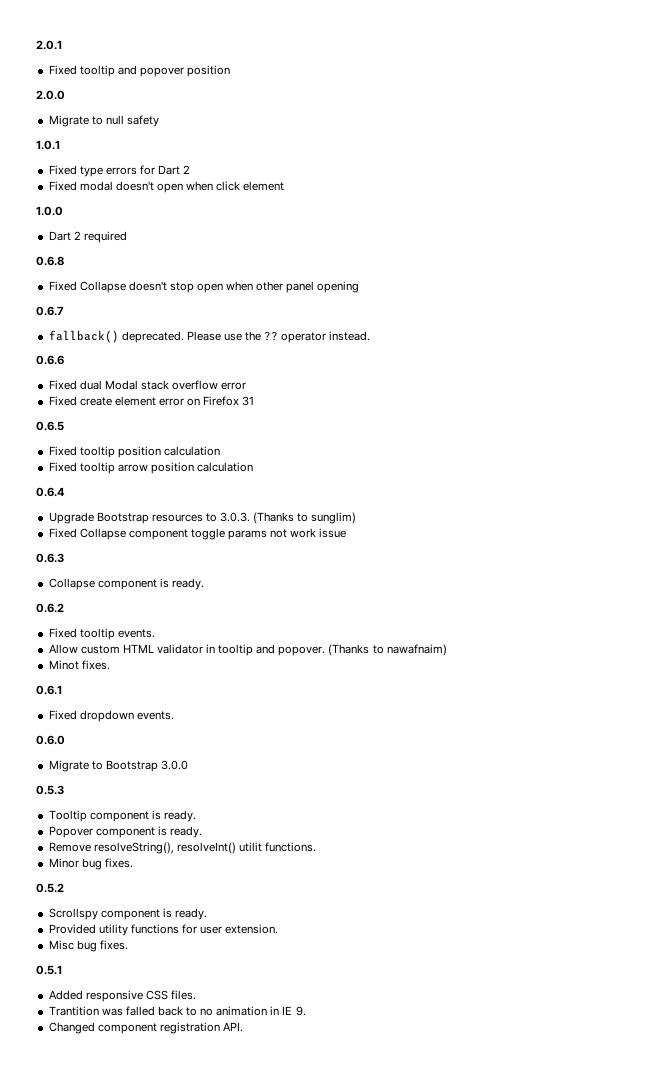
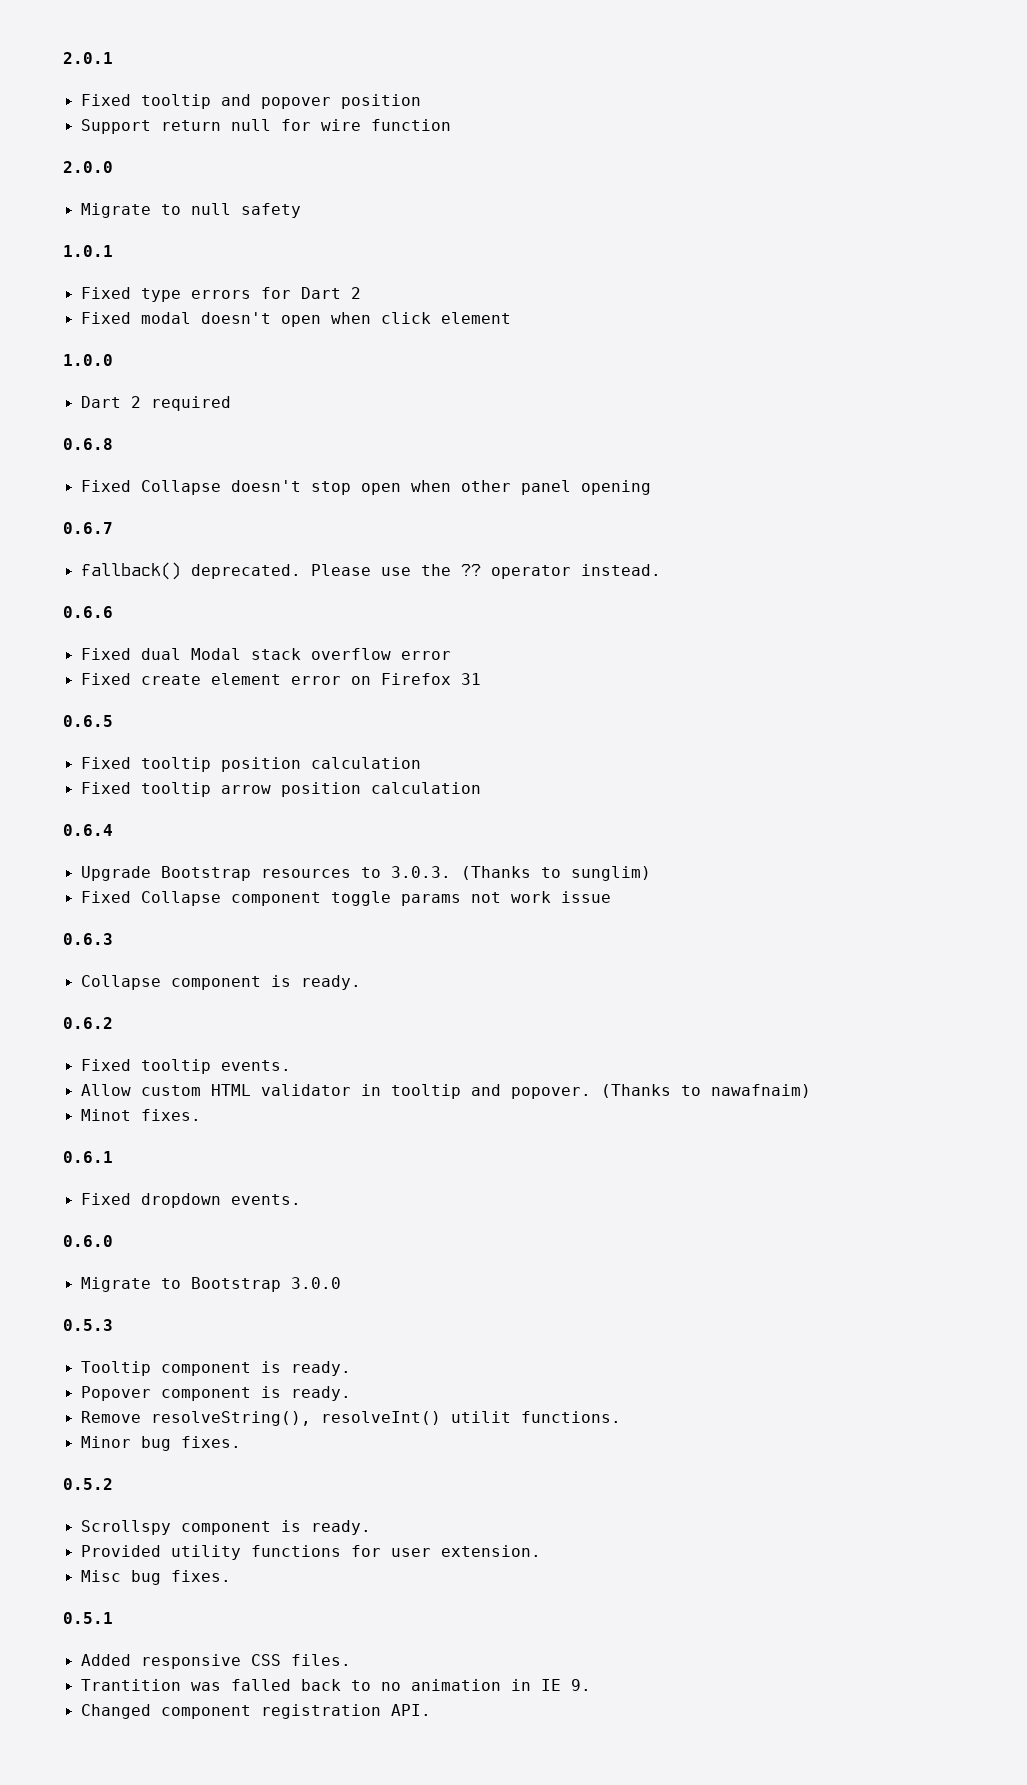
(231, 71) none -> [80,119,451,134] // Support return null for wire function

